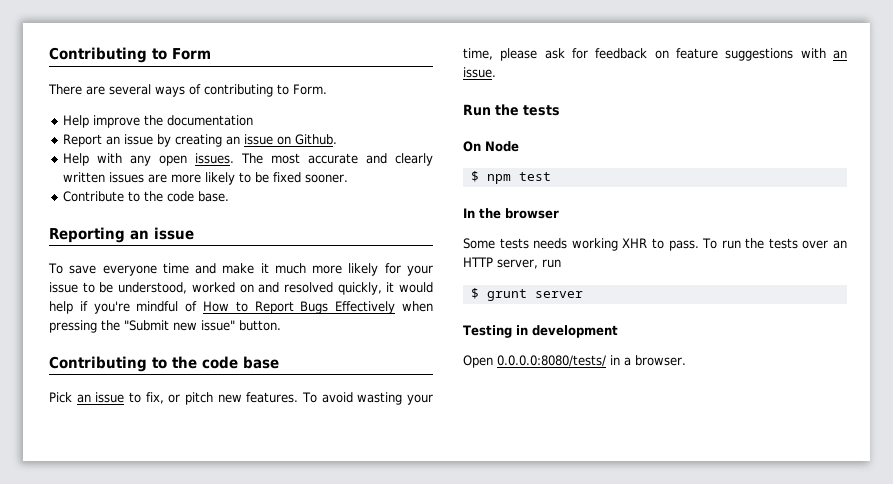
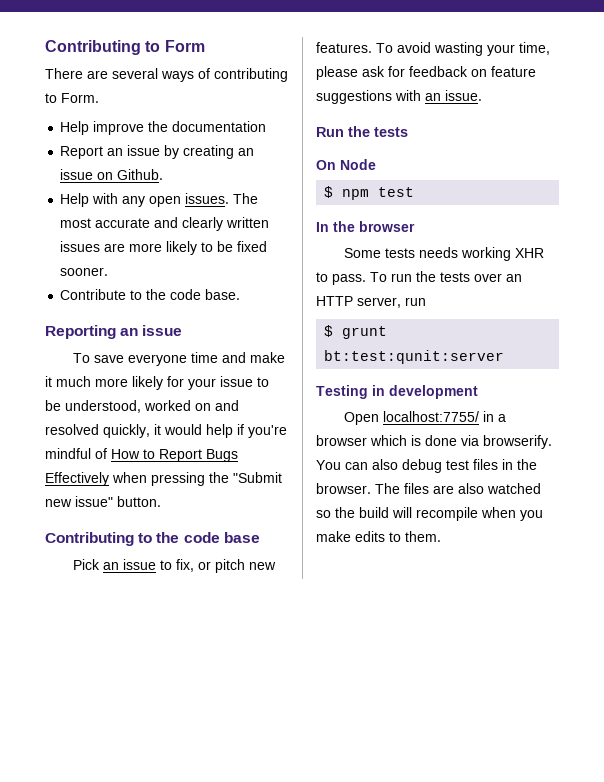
[534,291,583,298] server -> [324,350,505,364] bt:test:qunit:server
[497,355,606,367] 0.0.0.0:8080/tests/ -> [382,411,479,422] localhost:7755/
[635,355,686,366] browser. -> [316,435,552,449] [316,459,537,473] [316,483,541,494] [316,507,543,521] [316,531,441,542] browser which is done via browserify. You can also debug test files in the browser. The files are also watched so the build will recompile when you make edits to them.

